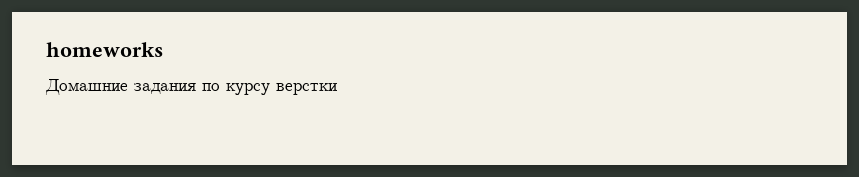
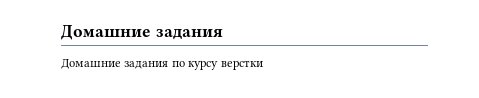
[46,42,163,57] homeworks -> [61,25,223,40] Домашние задания

